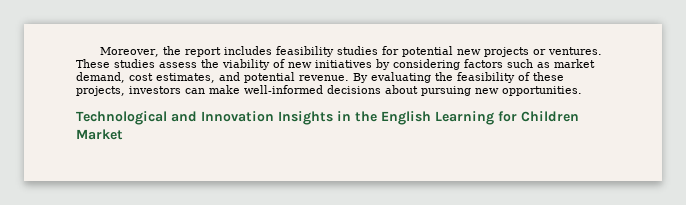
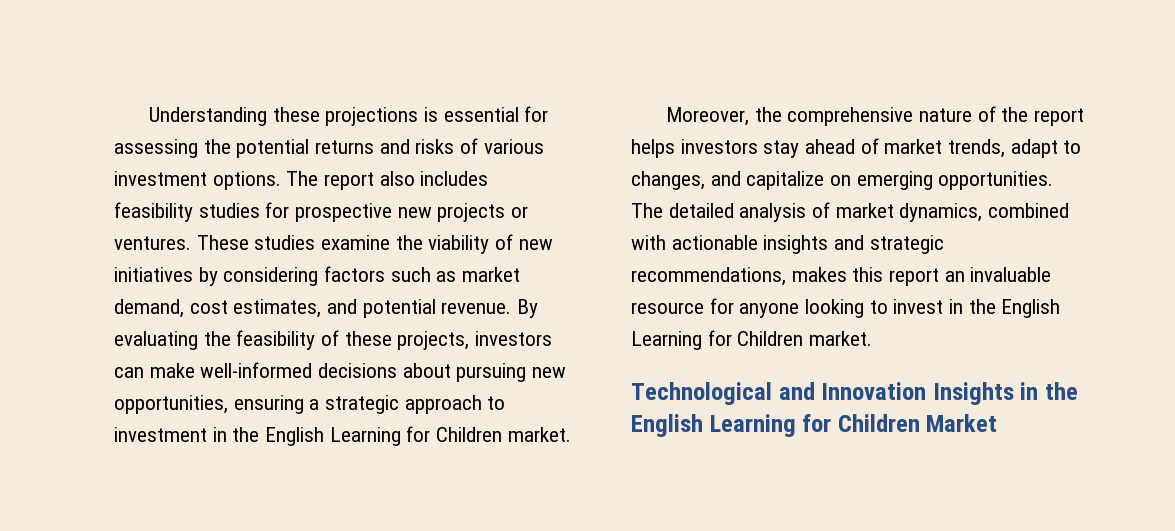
[99,46,221,57] Moreover, the report -> [148,106,549,126] [114,138,544,158] [114,171,415,190] Understanding these projections is essential for assessing the potential returns and risks of various investment options. The report also
[401,46,453,57] potential -> [295,203,393,222] prospective
[159,62,197,68] assess -> [321,235,391,250] examine
[502,86,582,96] opportunities. -> [114,395,506,414] [114,426,571,446] [665,106,1084,126] [631,138,1082,158] [631,171,1054,190] [631,202,1070,222] [631,235,944,254] [631,267,1052,286] [631,298,1061,318] [631,330,873,350] opportunities, ensuring a strategic approach to investment in the English Learning for Children market. // Moreover, the comprehensive nature of the report helps investors stay ahead of market trends, adapt to changes, and capitalize on emerging opportunities. The detailed analysis of market dynamics, combined with actionable insights and strategic recommendations, makes this report an invaluable resource for anyone looking to invest in the English Learning for Children market.

